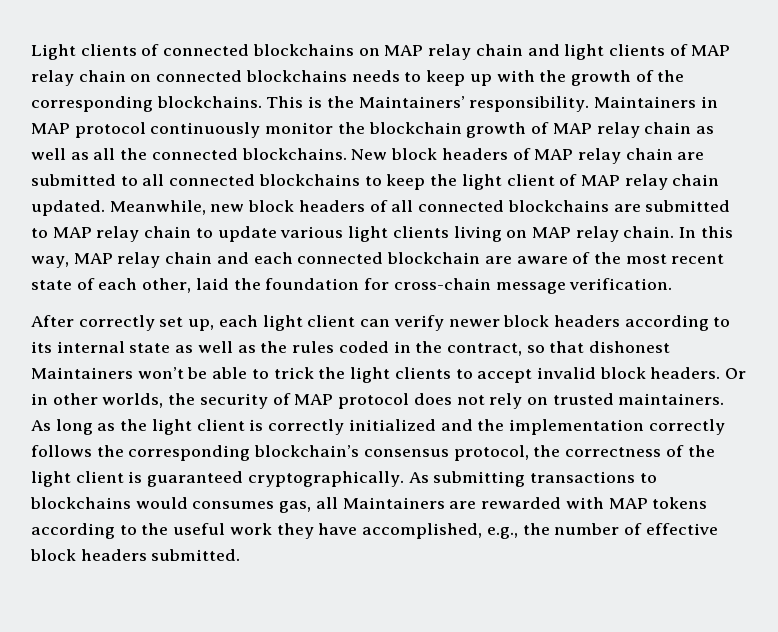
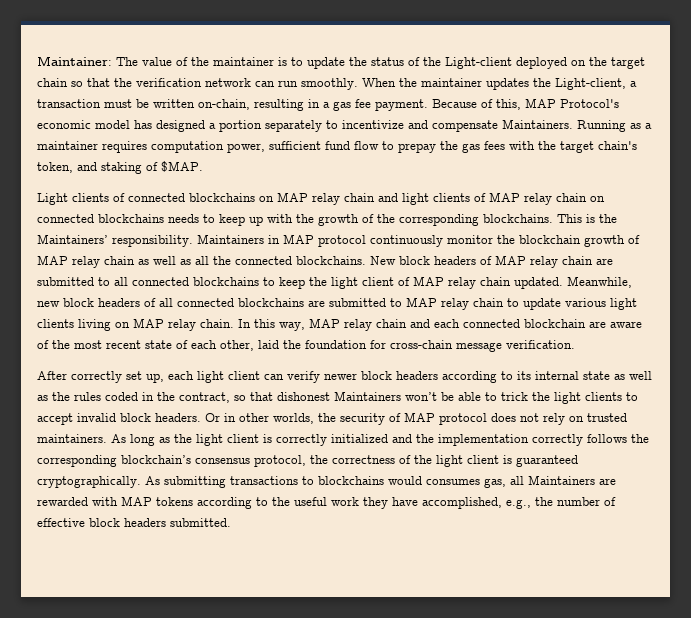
(31, 52) none -> [37,56,645,69] [37,78,637,90] [37,98,619,111] [37,119,652,132] [37,141,637,153] [37,161,203,174] Maintainer: The value of the maintainer is to update the status of the Light-client deployed on the target chain so that the verification network can run smoothly. When the maintainer updates the Light-client, a transaction must be written on-chain, resulting in a gas fee payment. Because of this, MAP Protocol's economic model has designed a portion separately to incentivize and compensate Maintainers. Running as a maintainer requires computation power, sufficient fund flow to prepay the gas fees with the target chain's token, and staking of $MAP. //

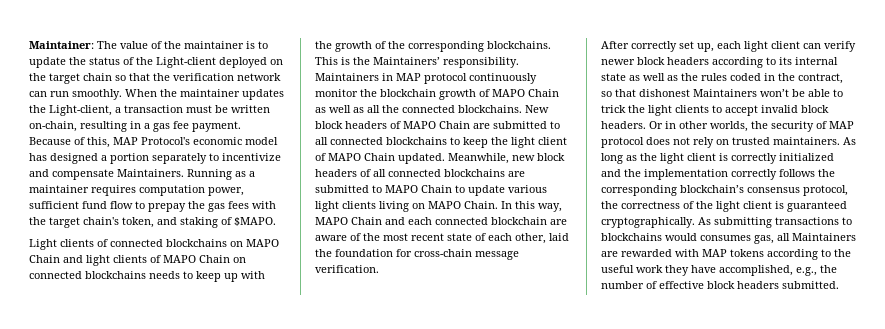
[161,161,203,172] $MAP. -> [234,217,276,226] $MAPO.
[277,192,375,205] MAP relay chain -> [246,239,279,247] [29,255,60,263] MAPO Chain
[489,192,587,205] MAP relay chain -> [163,255,230,263] MAPO Chain
[37,255,135,268] MAP relay chain -> [492,89,559,97] MAPO Chain
[495,255,593,268] MAP relay chain -> [403,121,470,129] MAPO Chain
[413,276,511,289] MAP relay chain -> [328,153,395,161] MAPO Chain
[406,297,504,310] MAP relay chain -> [385,185,452,193] MAPO Chain
[133,318,407,331] MAP relay chain. In this way, MAP relay chain -> [428,201,562,212] [315,217,382,225] MAPO Chain. In this way, MAPO Chain

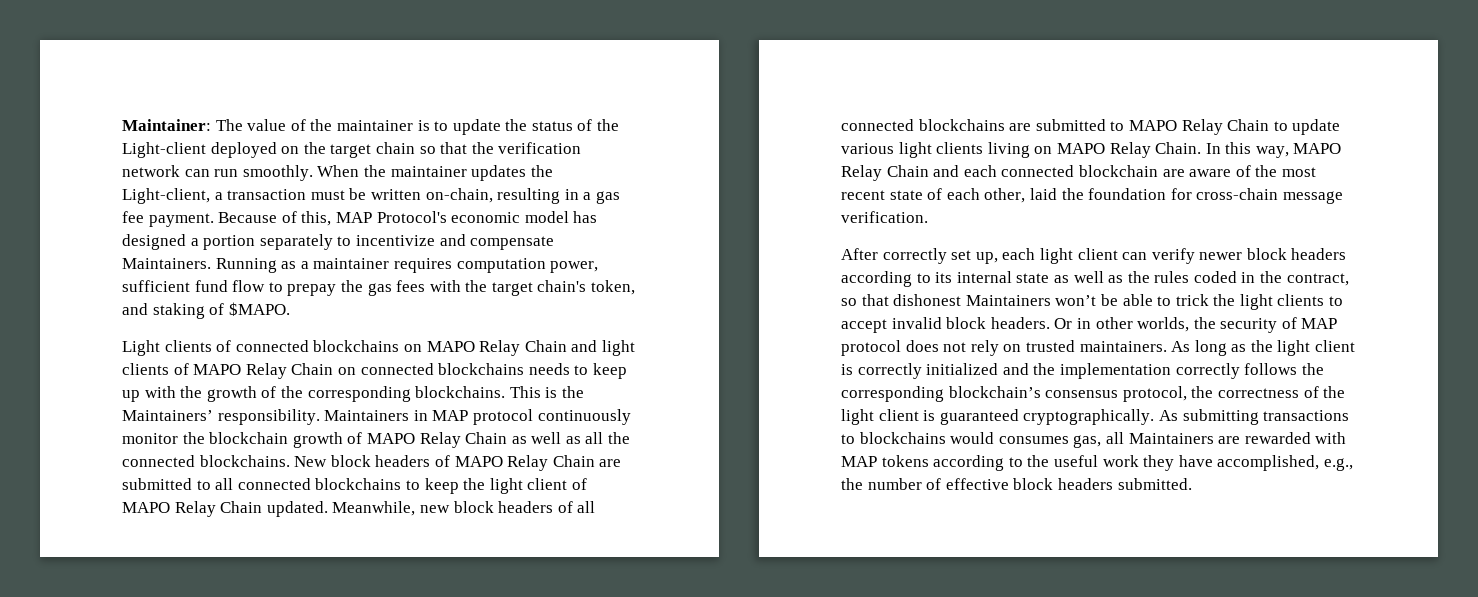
(279, 243) none -> [479,340,521,356] Relay
(196, 259) none -> [245,363,287,379] Relay
(525, 93) none -> [419,432,461,448] Relay
(436, 125) none -> [507,455,549,471] Relay
(361, 157) none -> [174,501,216,517] Relay
(418, 189) none -> [1181,119,1223,135] Relay
(461, 205) none -> [1109,142,1151,158] Relay
(348, 221) none -> [841,165,882,181] Relay

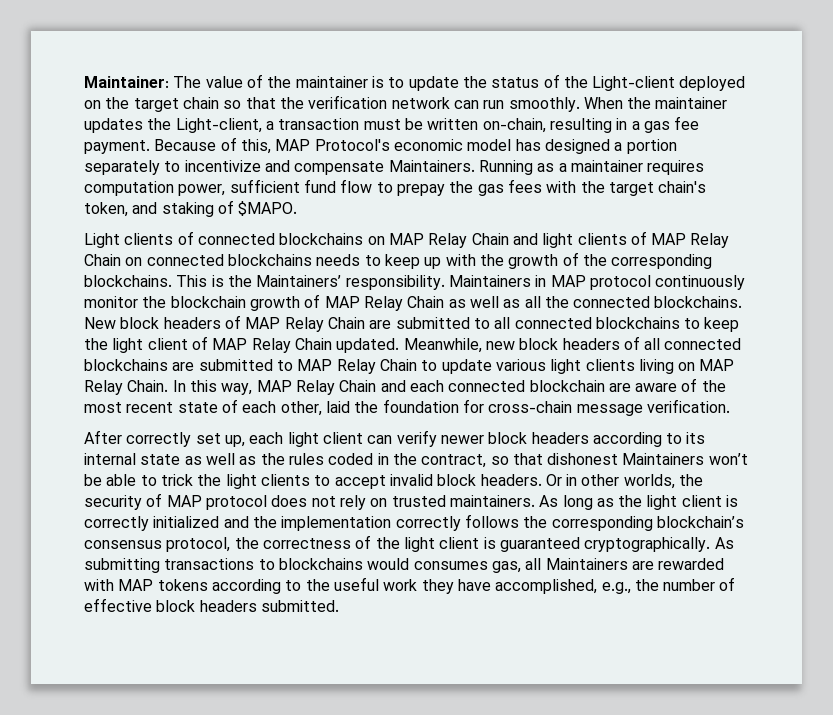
[426,341,475,352] MAPO -> [388,233,424,245] MAP
[193,364,242,375] MAPO -> [651,233,687,245] MAP
[366,433,415,444] MAPO -> [324,296,360,308] MAP
[454,456,503,467] MAPO -> [245,317,281,329] MAP
[122,502,170,513] MAPO -> [212,338,248,350] MAP
[1128,120,1177,131] MAPO -> [297,359,333,371] MAP
[1056,143,1105,154] MAPO -> [699,359,735,371] MAP
[1293,143,1342,154] MAPO -> [256,380,292,392] MAP

